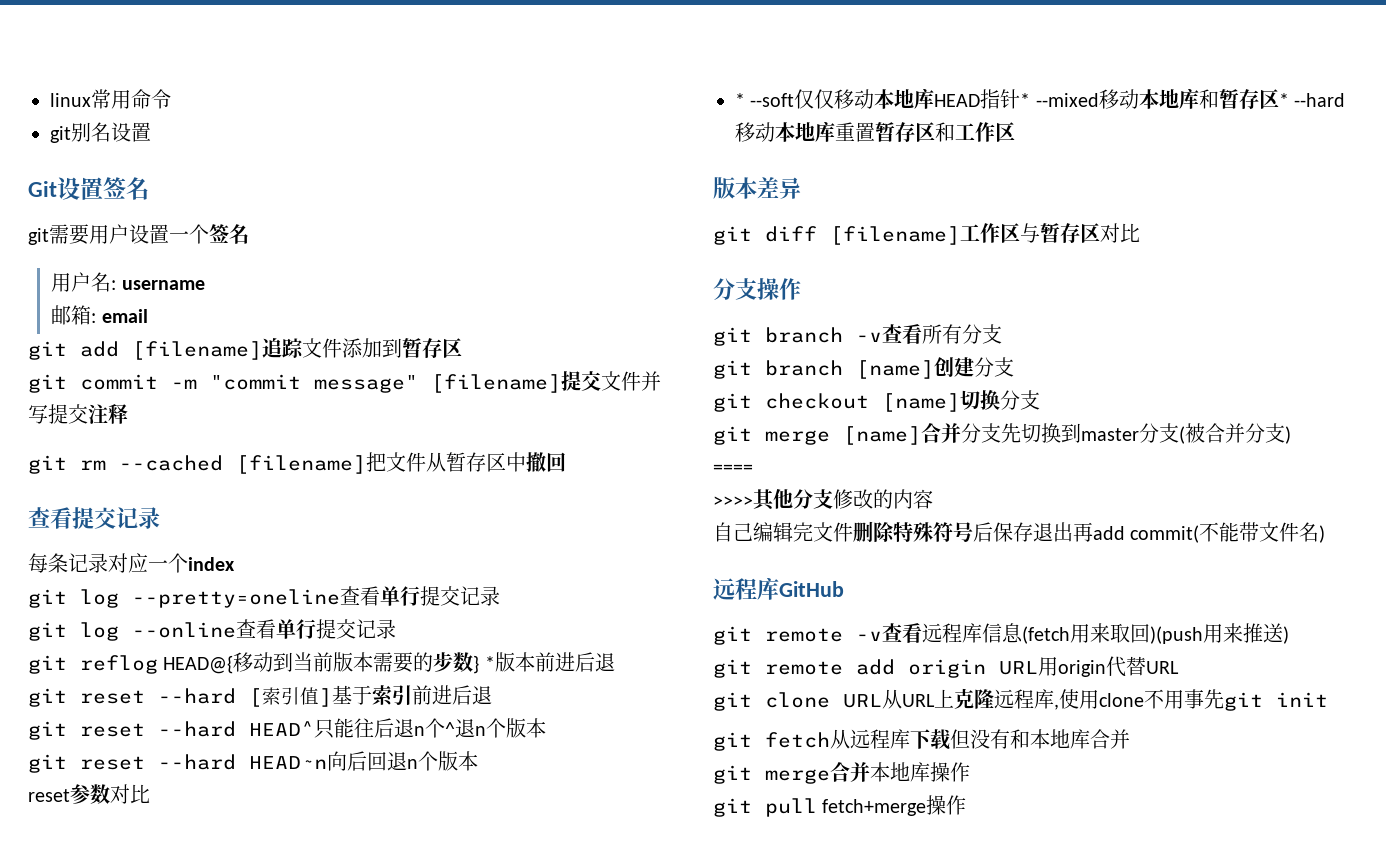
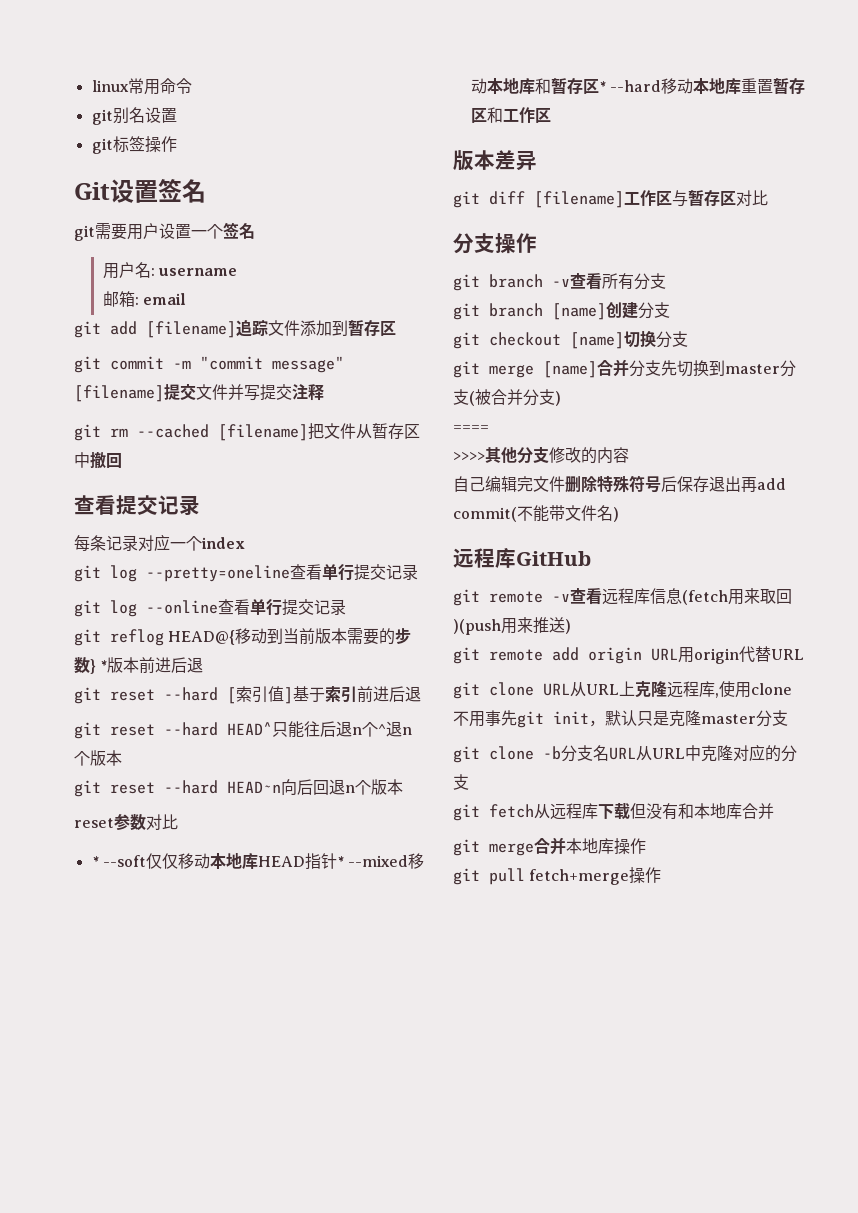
(151, 132) none -> [91,136,177,154] // git标签操作
(1328, 699) none -> [589,710,788,727] [453,744,797,763] [453,774,469,790] ，默认只是克隆master分支 // git clone -b分支名URL从URL中克隆对应的分支

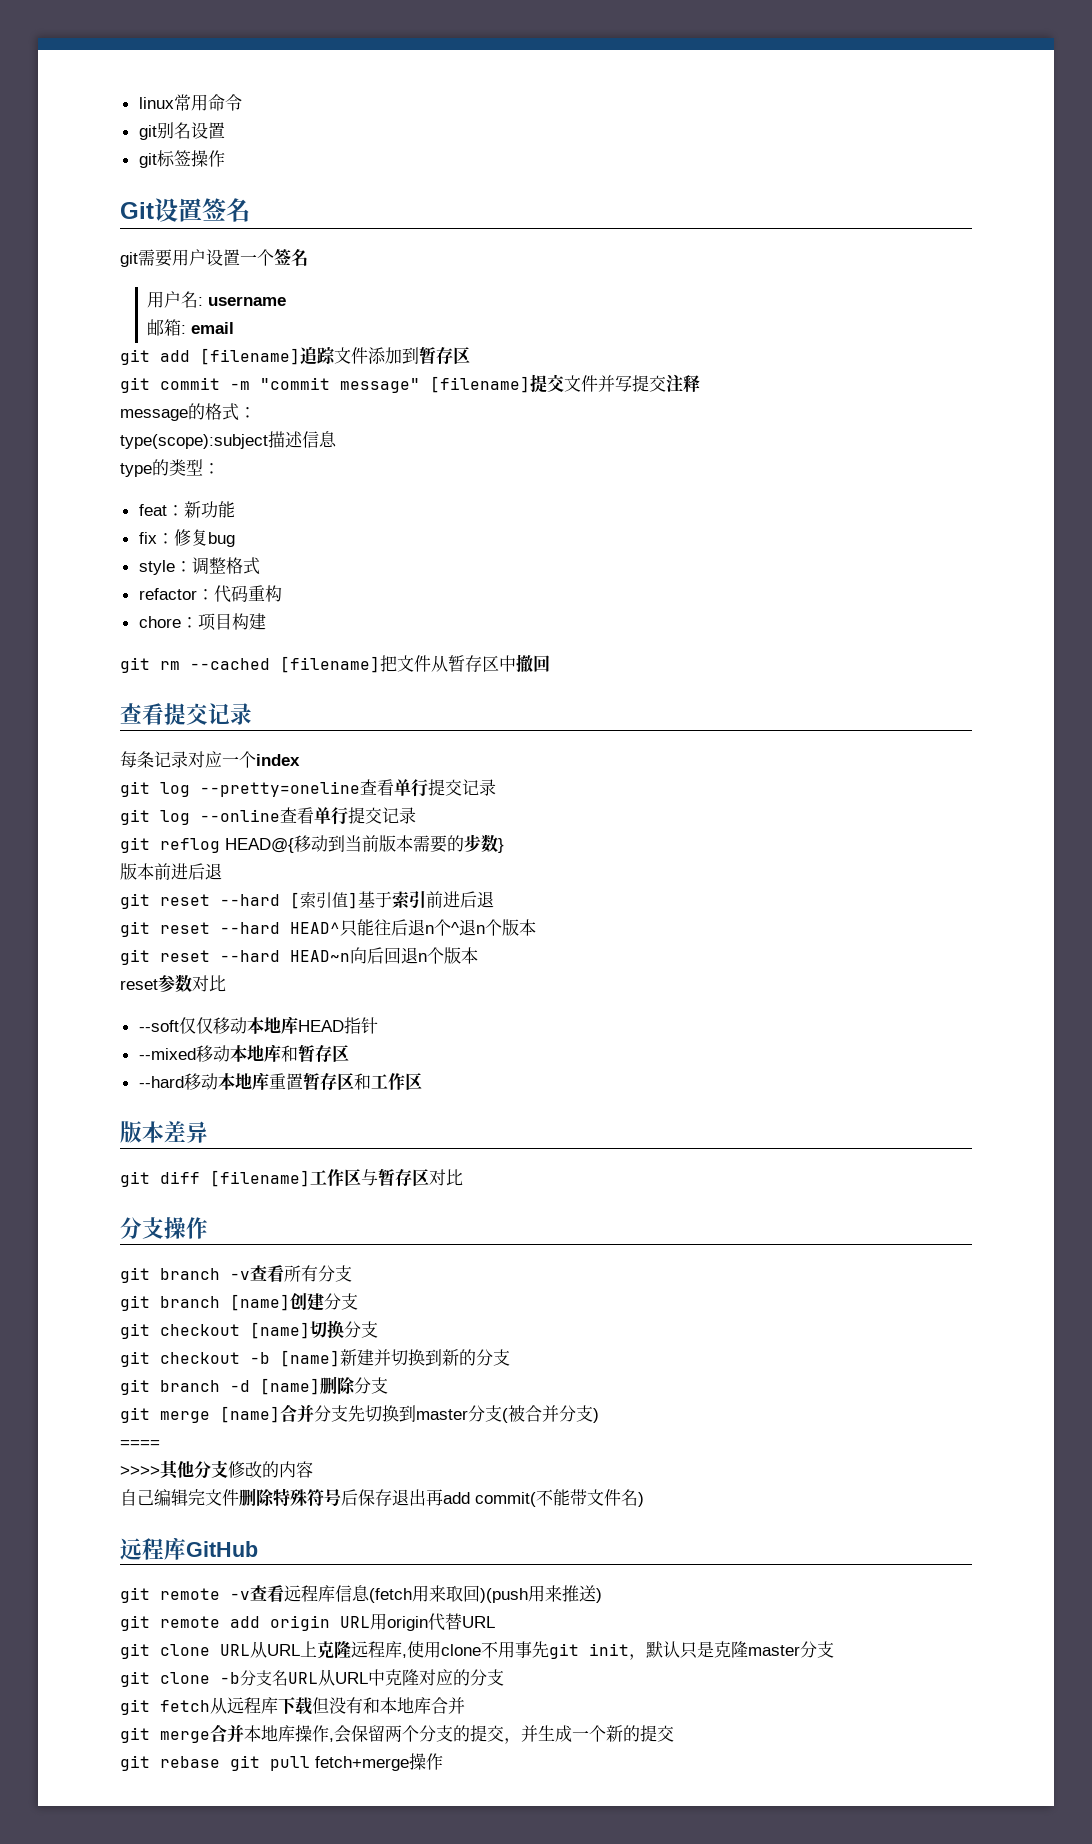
(324, 392) none -> [120,403,256,421] [120,431,337,449] [120,459,220,477] [138,501,235,518] [138,529,235,547] [138,557,260,575] [138,585,282,603] [138,613,266,631] // message的格式： // type(scope):subject描述信息 // type的类型： // feat：新功能 // fix：修复bug // style：调整格式 // refactor：代码重构 // chore：项目构建
[100,660,108,671] * -> (504, 845) //
[91,856,99,867] * -> (226, 983) none
[336,856,344,867] * -> (378, 1025) //
[598,81,606,92] * -> (349, 1053) //
(688, 339) none -> [120,1349,510,1367] [120,1376,388,1395] // git checkout -b [name]新建并切换到新的分支 // git branch -d [name]删除分支
[453,868,480,885] // git -> [329,1725,674,1744] [120,1755,260,1771] ,会保留两个分支的提交，并生成一个新的提交 // git rebase git

